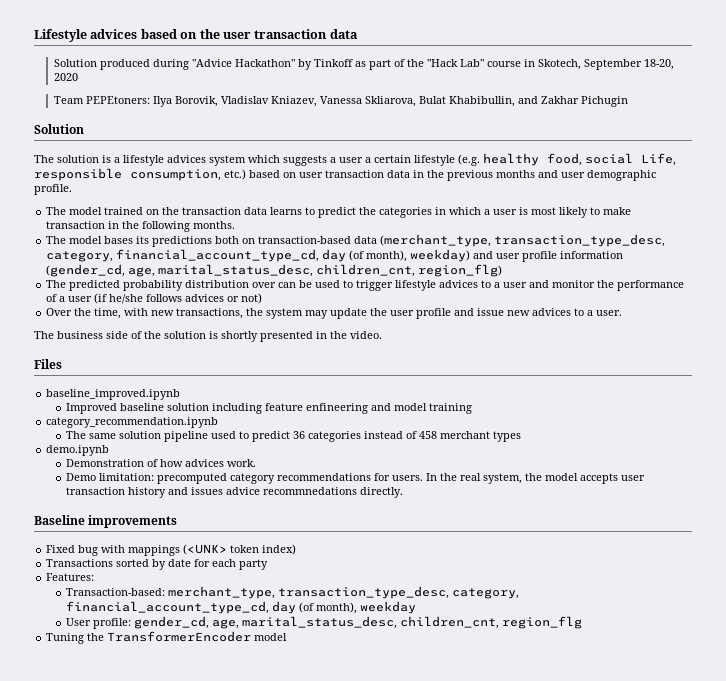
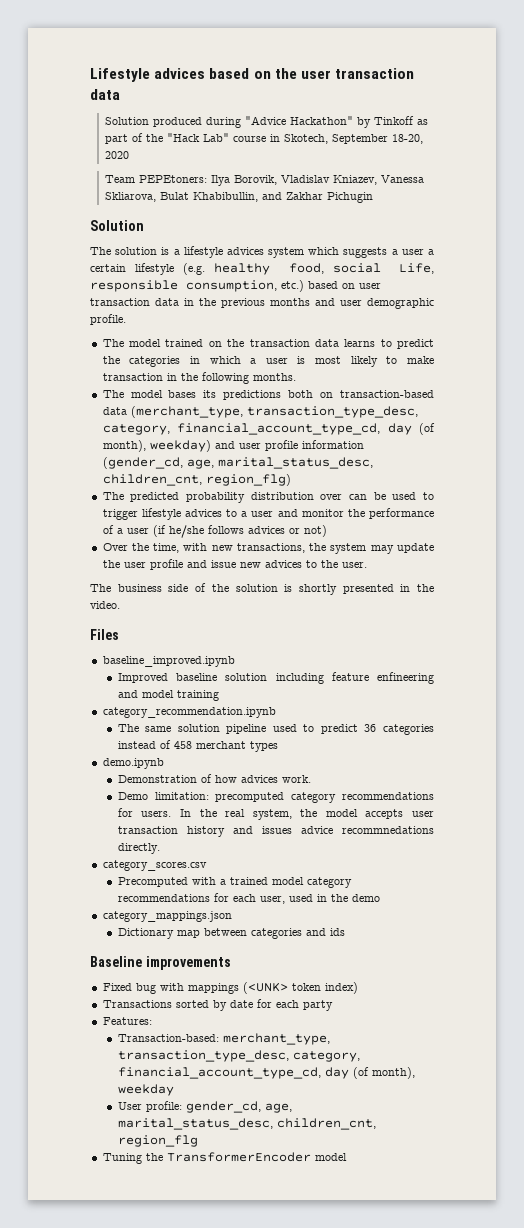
[587,310,594,316] a -> [320,560,338,568] the
(404, 492) none -> [102,860,207,871] [117,877,352,888] [117,893,380,904] [102,911,232,922] [117,928,345,939] // category_scores.csv // Precomputed with a trained model category recommendations for each user, used in the demo // category_mappings.json // Dictionary map between categories and ids

